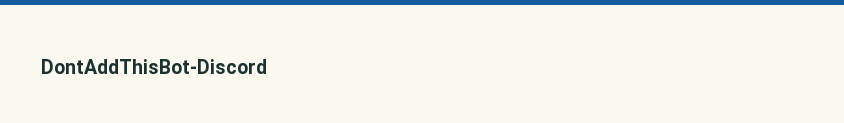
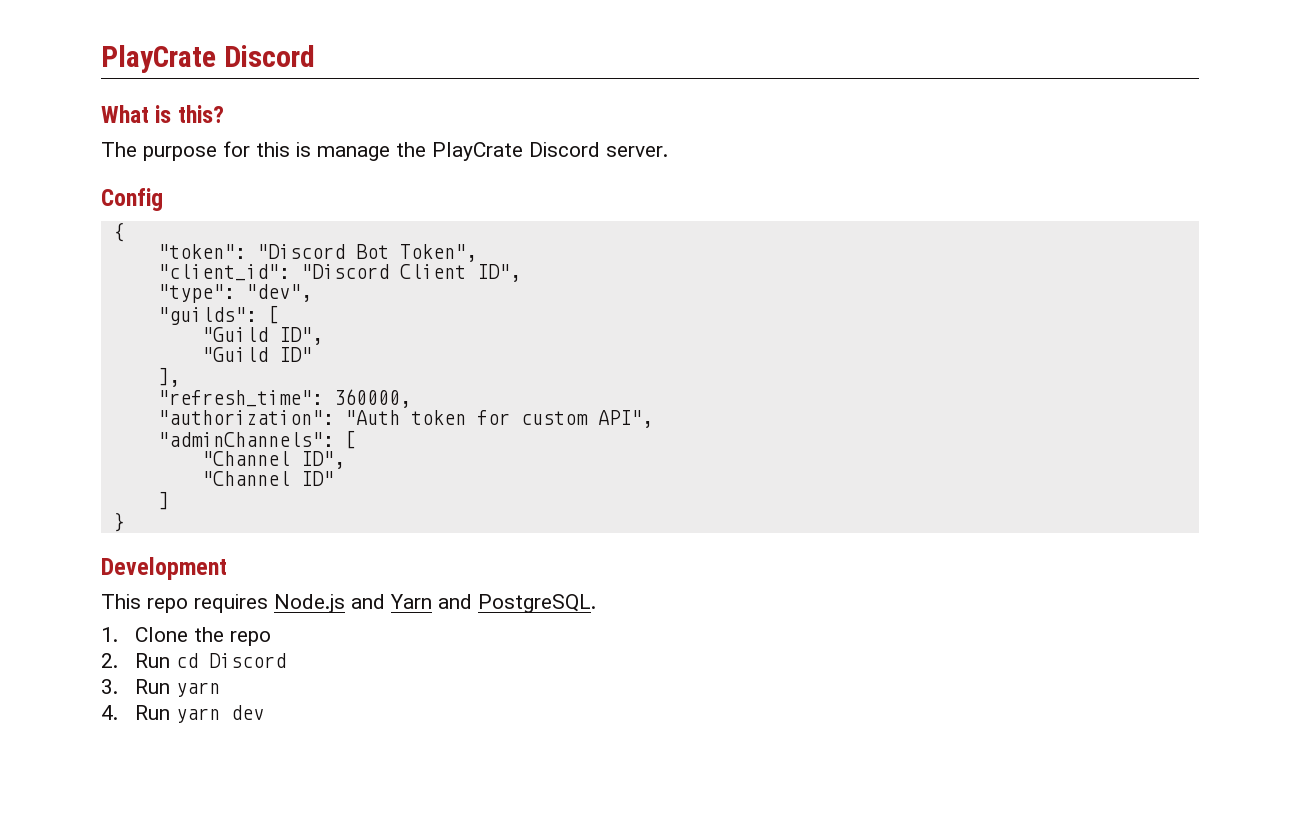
[41,59,267,74] DontAddThisBot-Discord -> [101,45,315,73] [101,105,224,123] [101,141,668,161] [101,188,163,211] [113,222,125,242] [157,244,477,262] [157,264,521,282] [157,284,312,303] [157,305,279,325] [201,327,323,345] [201,347,312,362] [157,367,180,387] [157,389,411,408] [157,410,653,428] [157,430,356,449] [201,451,345,469] [201,471,334,486] [157,491,169,510] [113,512,125,532] [101,557,227,580] [101,594,596,613] [101,627,271,646] [101,653,286,668] [101,679,220,697] [101,705,264,723] PlayCrate Discord // What is this? // The purpose for this is manage the PlayCrate Discord server. // Config // { // "token": "Discord Bot Token", // "client_id": "Discord Client ID", // "type": "dev", // "guilds": [ // "Guild ID", // "Guild ID" // ], // "refresh_time": 360000, // "authorization": "Auth token for custom API", // "adminChannels": [ // "Channel ID", // "Channel ID" // ] // } // Development // This repo requires Node.js and Yarn and PostgreSQL. // 1. Clone the repo // 2. Run cd Discord // 3. Run yarn // 4. Run yarn dev

